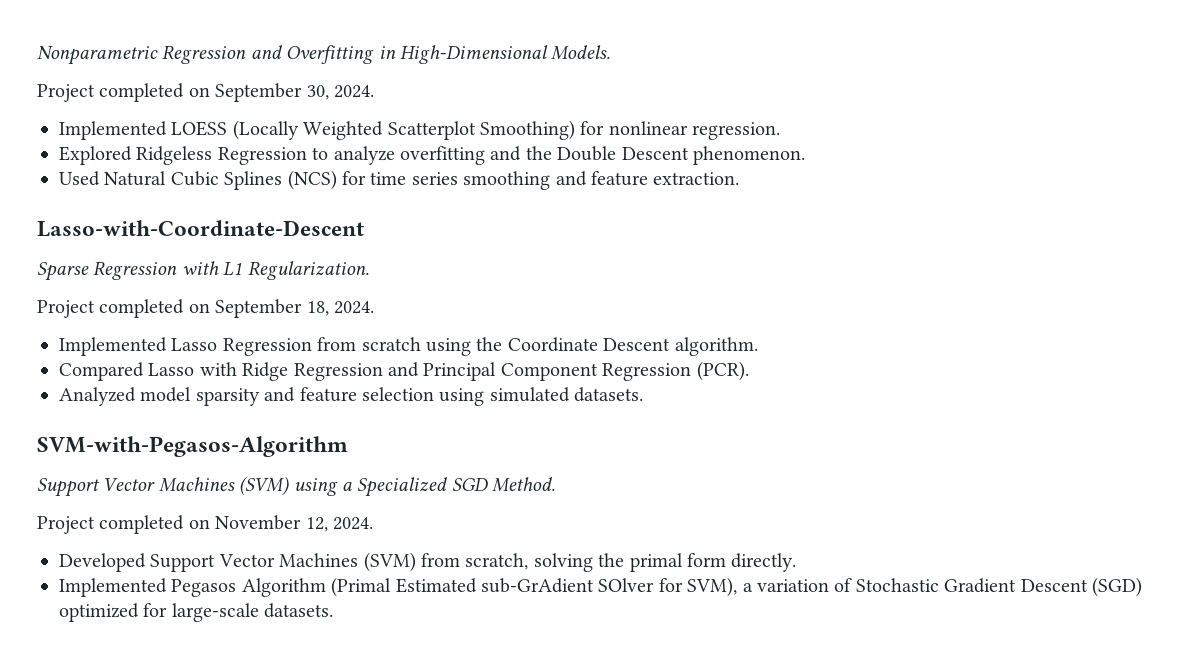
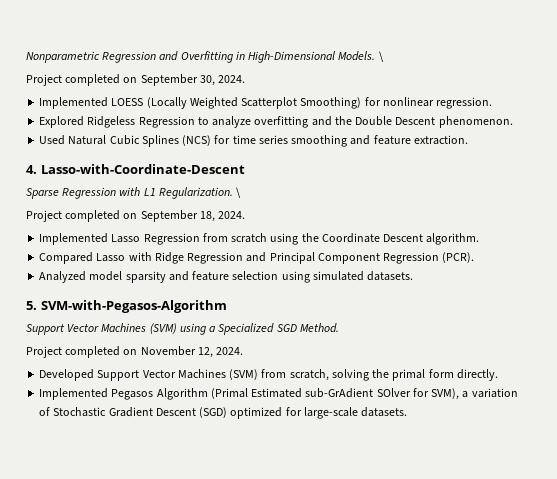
(611, 52) none -> [378,51,384,62] \
(740, 178) none -> [26,165,37,174] 4.
(369, 270) none -> [236,187,242,198] \
(644, 394) none -> [26,301,37,310] 5.

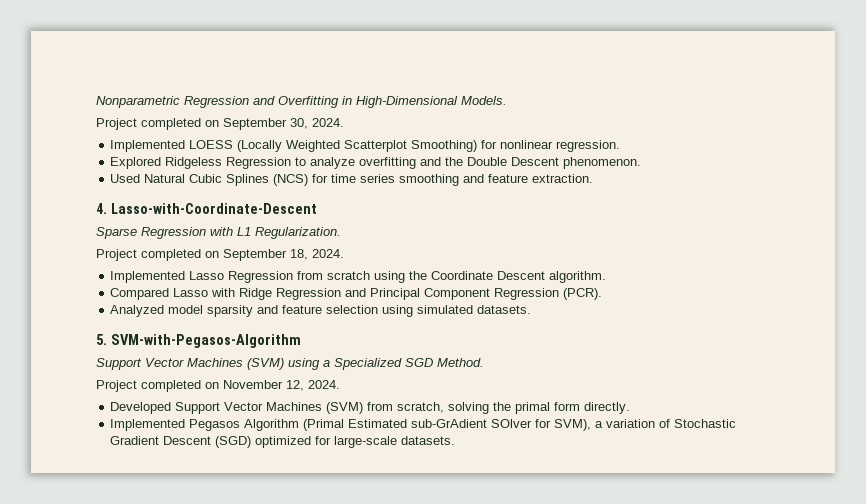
[378,51,384,62] \ -> (507, 100) none
[236,187,242,198] \ -> (341, 233) none

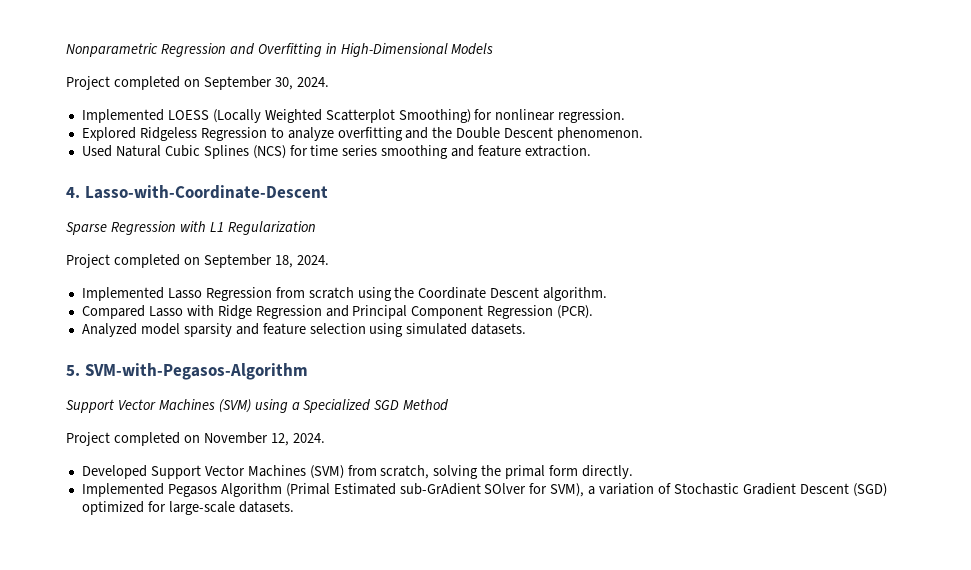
[461,96,507,105] Models. -> [451,43,494,55] Models
[255,227,341,239] Regularization. -> [227,221,316,235] Regularization
[437,358,484,367] Method. -> [403,399,449,411] Method

